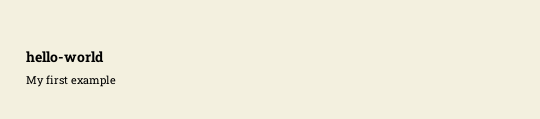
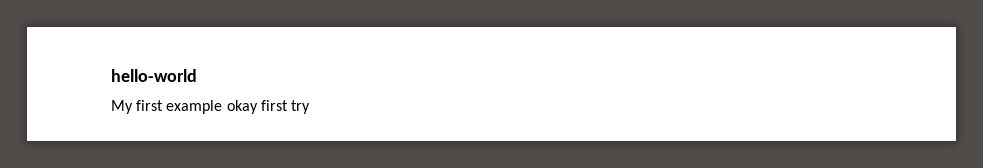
(116, 81) none -> [226,100,310,114] okay first try

